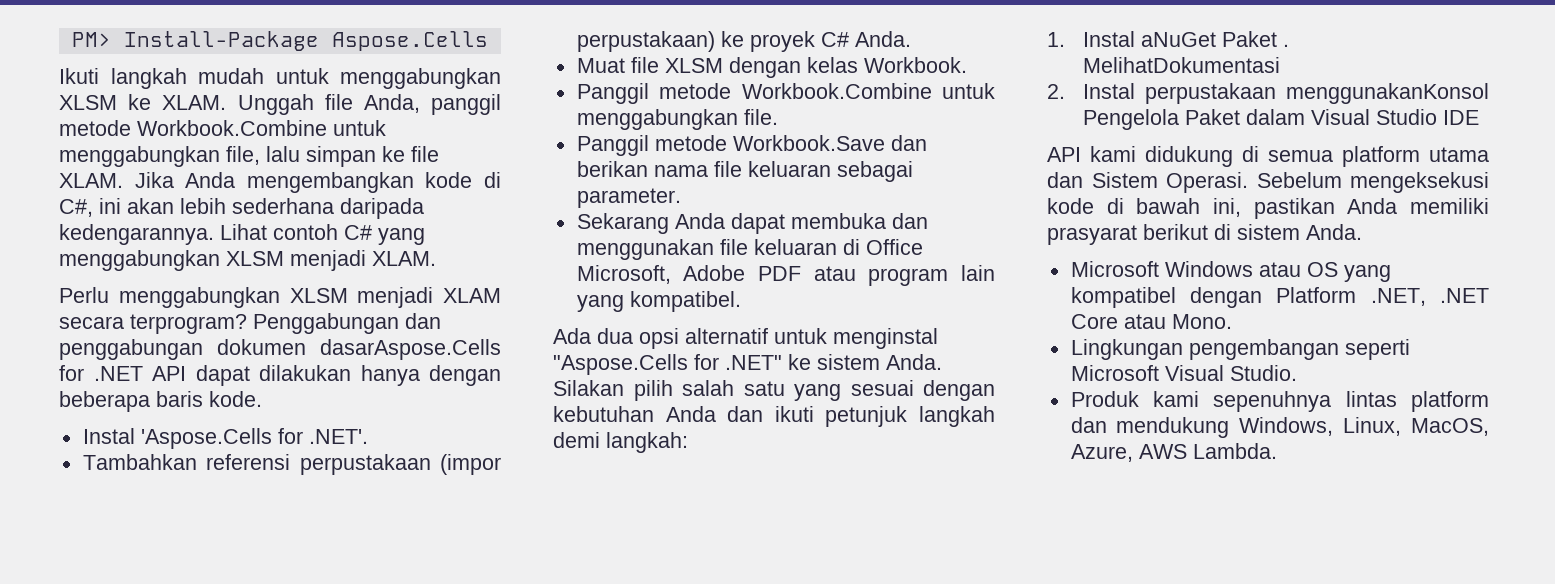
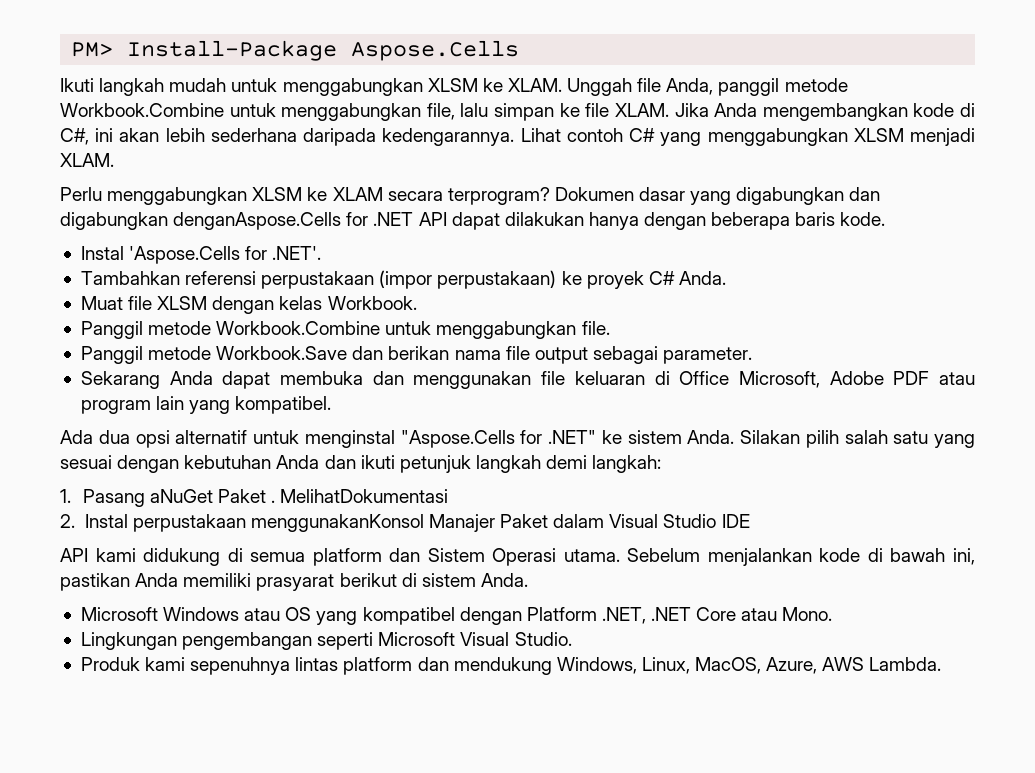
[357,287,434,308] menjadi -> [307,187,328,201] ke
[253,313,441,334] [59,339,501,360] Penggabungan dan penggabungan dokumen dasarAspose.Cells -> [554,187,881,205] [60,212,342,230] Dokumen dasar yang digabungkan dan digabungkan denganAspose.Cells
[747,161,831,177] keluaran -> [534,347,588,364] output
[1083,31,1136,47] Instal -> [82,489,145,507] Pasang
[1083,109,1180,130] Pengelola -> [428,514,495,532] Manajer
[1429,147,1489,162] utama -> (382, 557) none
[1166,172,1489,193] Operasi. Sebelum mengeksekusi -> [492,548,812,566] Operasi utama. Sebelum menjalankan

